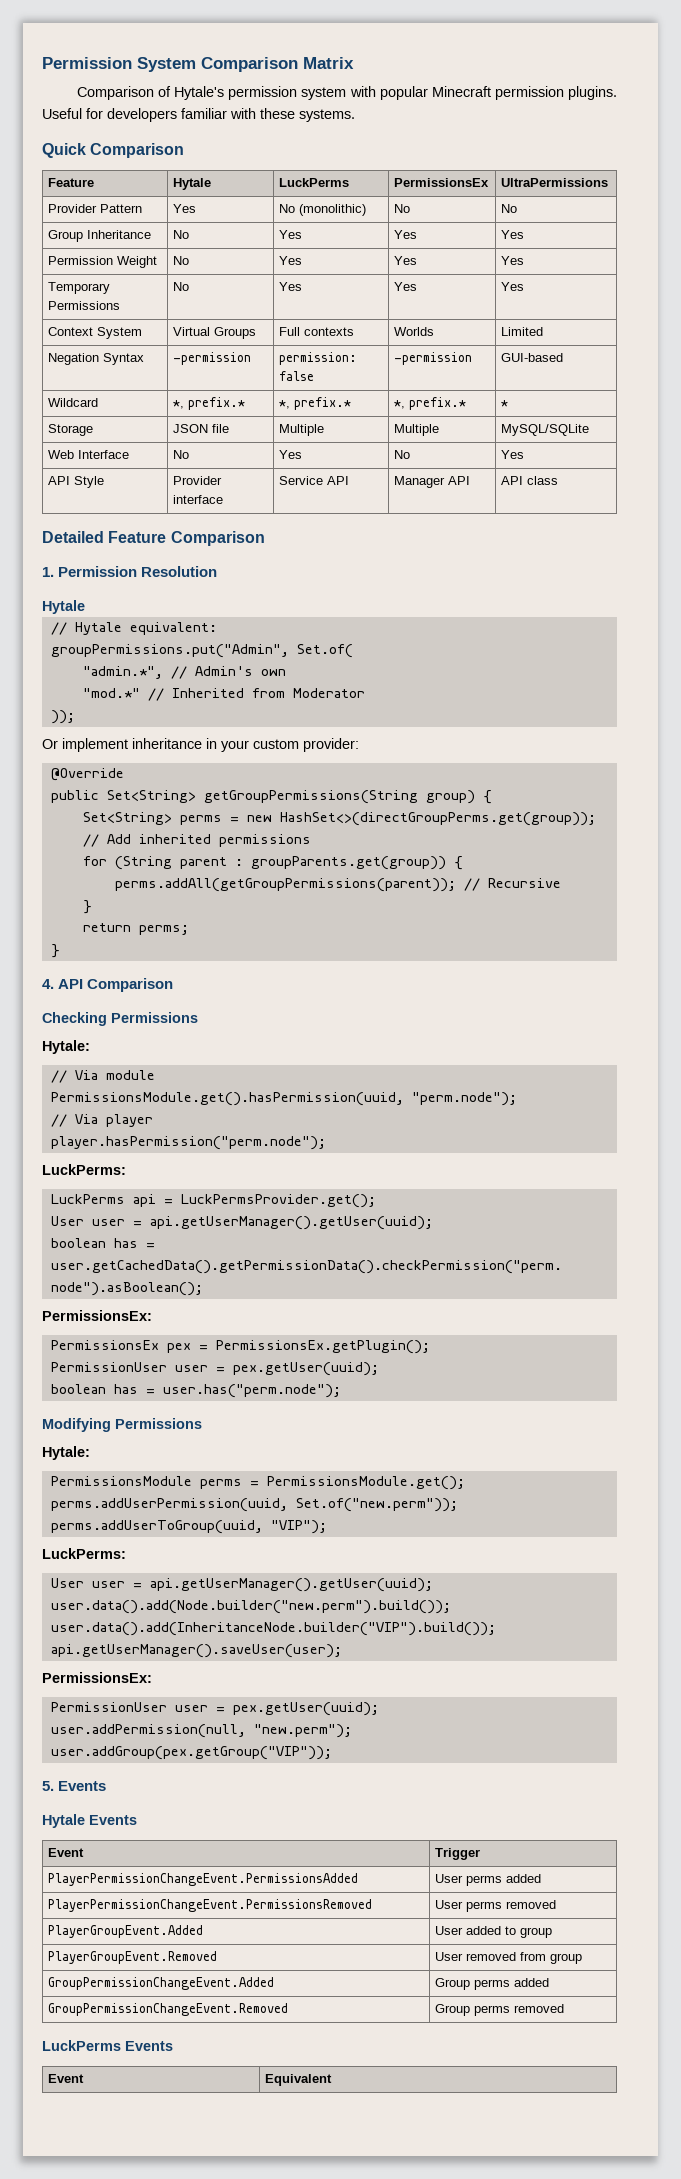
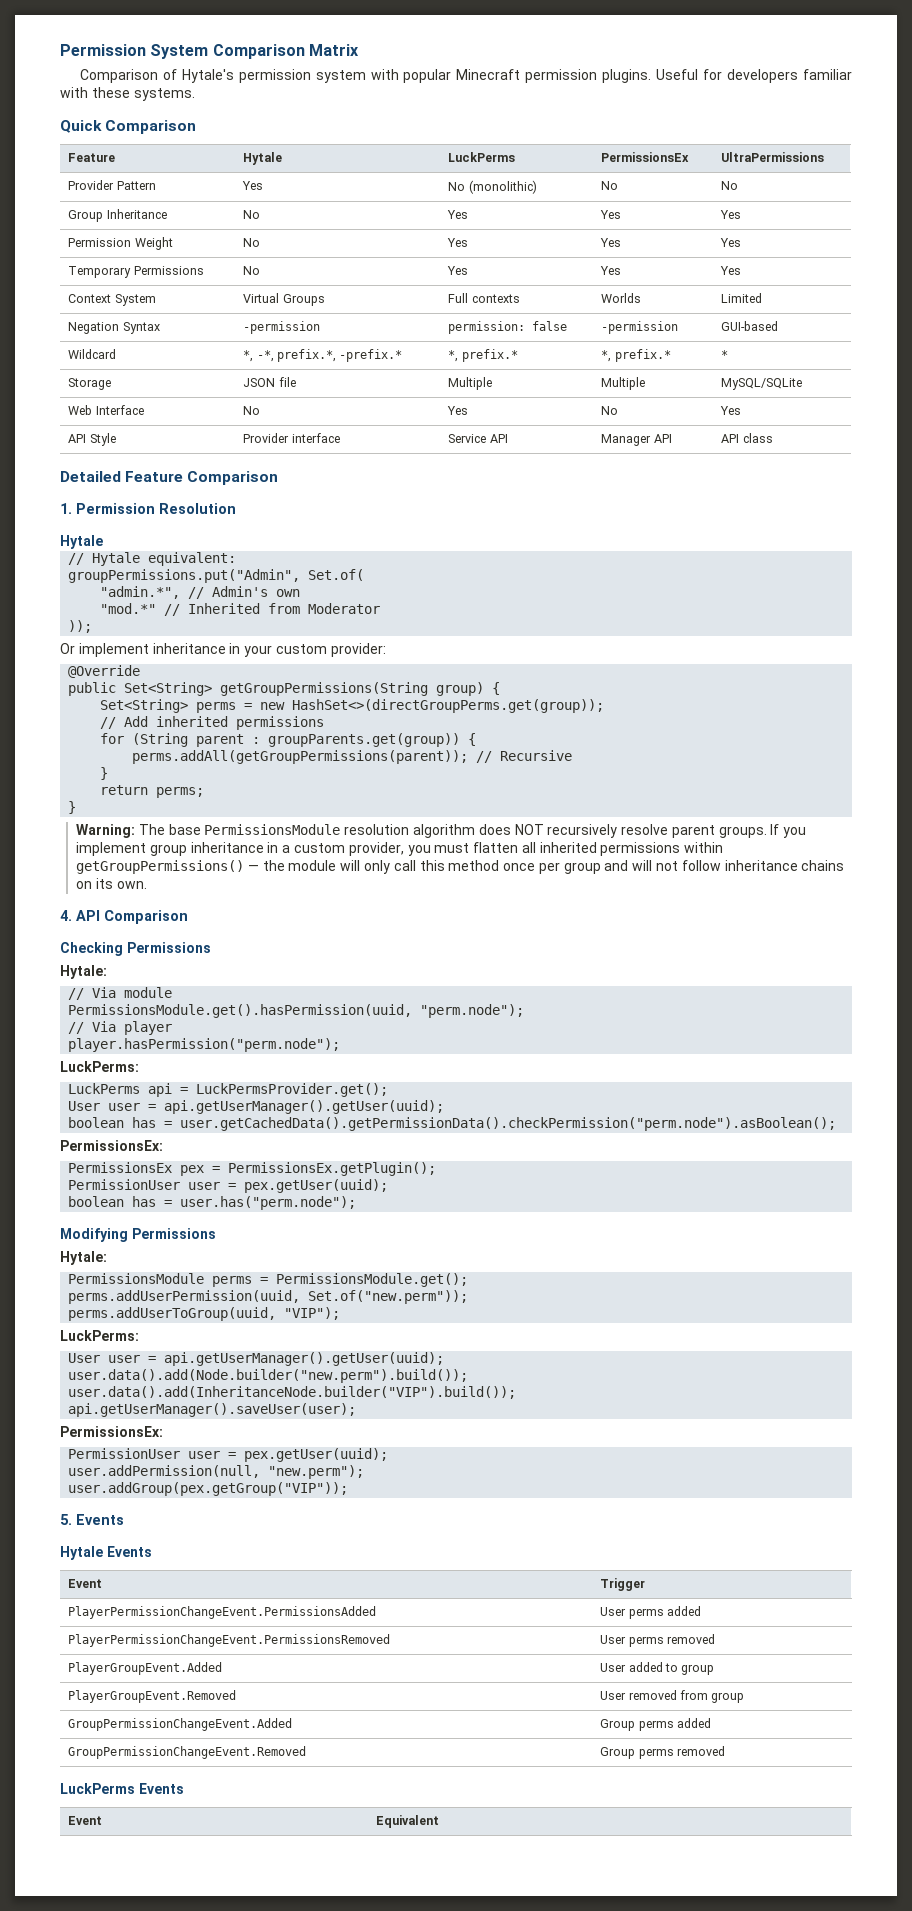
[188,397,246,410] prefix.* -> [256,349,403,362] -*, prefix.*, -prefix.*
(60, 951) none -> [76,824,807,838] [76,842,724,856] [76,860,845,874] [76,878,147,889] // Warning: The base PermissionsModule resolution algorithm does NOT recursively resolve parent groups. If you implement group inheritance in a custom provider, you must flatten all inherited permissions within getGroupPermissions() — the module will only call this method once per group and will not follow inheritance chains on its own.

